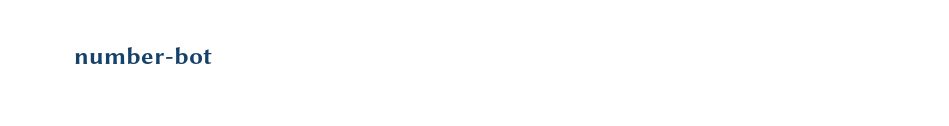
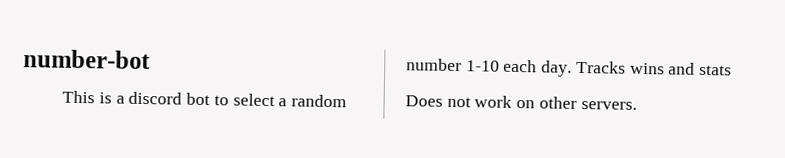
(212, 56) none -> [62,90,348,108] [406,58,733,77] [405,95,637,110] // This is a discord bot to select a random number 1-10 each day. Tracks wins and stats // Does not work on other servers.

